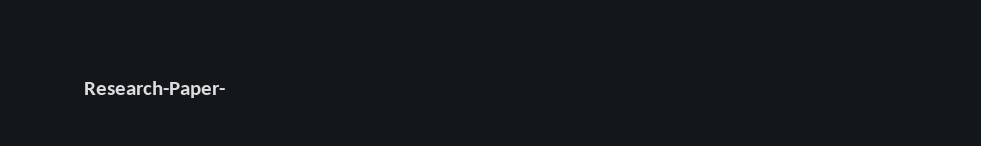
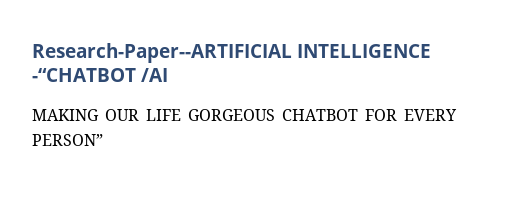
[84,81,225,98] Research-Paper- -> [32,43,432,63] [32,68,169,82] [32,109,457,121] [32,134,103,146] Research-Paper--ARTIFICIAL INTELLIGENCE -“CHATBOT /AI // MAKING OUR LIFE GORGEOUS CHATBOT FOR EVERY PERSON”

